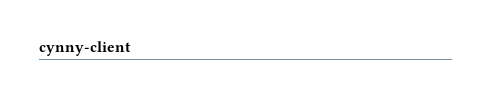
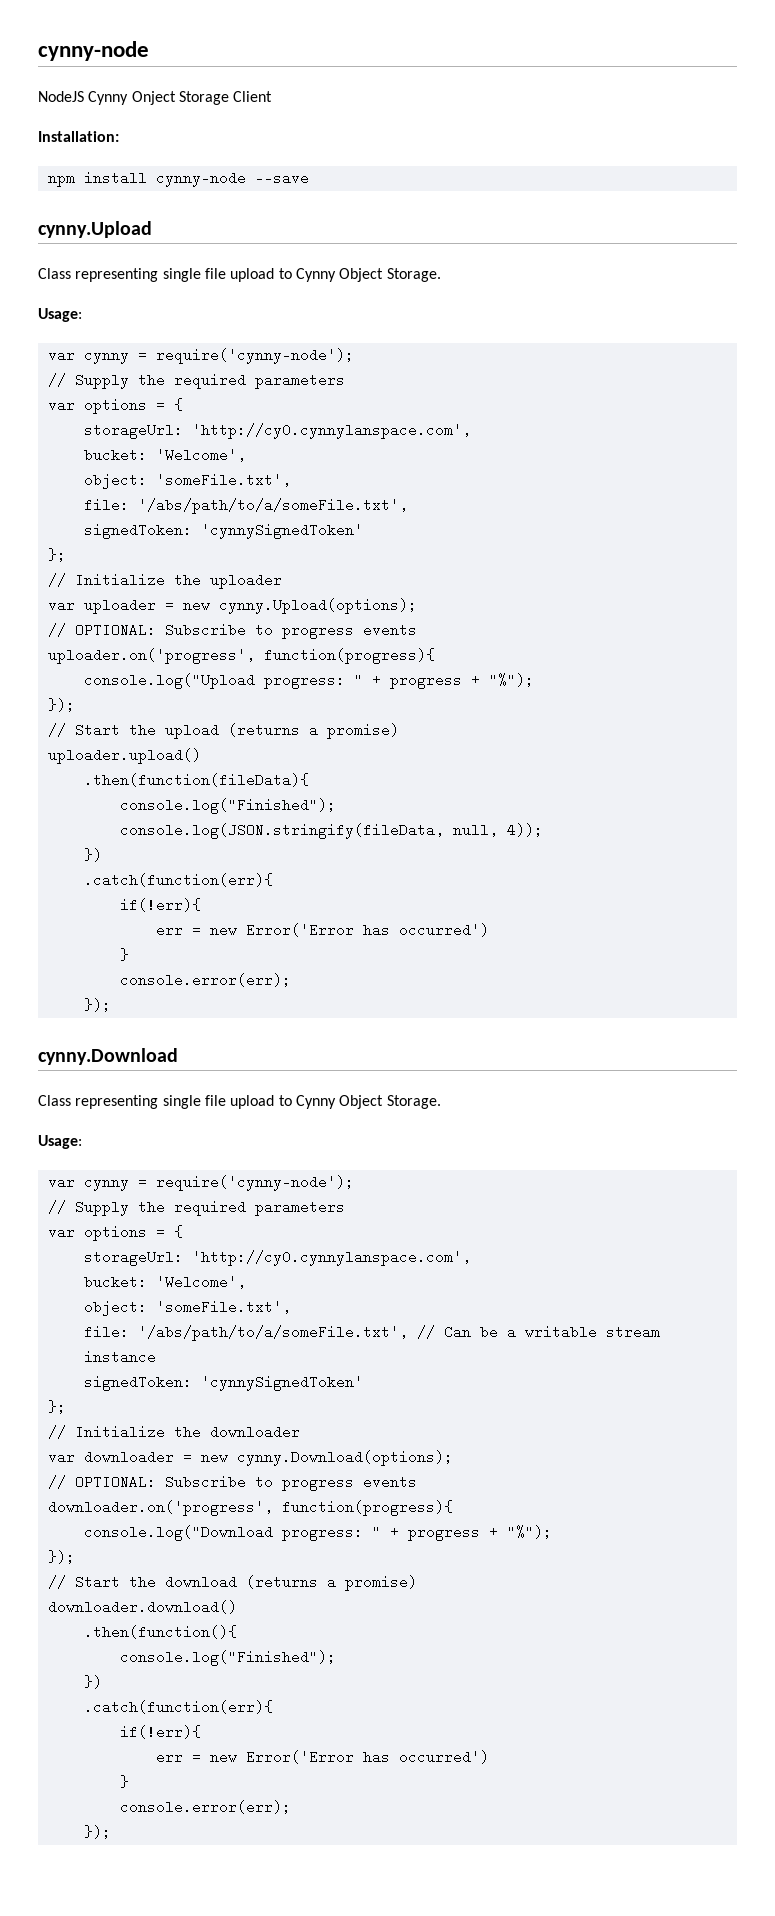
[39,41,131,56] cynny-client -> [38,41,149,61] [38,91,273,105] [38,131,119,142] [47,171,309,187] [38,221,152,238] [38,268,441,282] [38,308,82,322] [47,348,354,364] [47,373,345,389] [47,398,183,414] [83,423,471,439] [83,448,246,462] [83,473,291,489] [83,498,408,514] [83,523,363,539] [47,548,66,562] [47,573,282,589] [47,598,417,614] [47,623,417,639] [47,648,435,664] [83,673,534,689] [47,698,75,712] [47,723,399,739] [47,748,201,764] [83,773,309,787] [119,798,336,814] [119,823,543,839] [83,848,102,862] [83,873,273,887] [119,898,201,912] [155,923,489,937] [119,948,129,961] [119,973,291,987] [83,998,111,1012] [38,1048,178,1065] [38,1095,441,1109] [38,1135,82,1149] [47,1175,354,1191] [47,1200,345,1216] [47,1225,183,1241] [83,1250,471,1266] [83,1275,246,1289] [83,1300,291,1316] [83,1325,660,1341] [83,1350,156,1364] [83,1375,363,1391] [47,1400,66,1414] [47,1425,300,1439] [47,1450,453,1466] [47,1475,417,1491] [47,1500,453,1516] [83,1525,552,1541] [47,1550,75,1564] [47,1575,417,1591] [47,1600,237,1614] [83,1625,237,1639] [119,1650,336,1666] [83,1675,102,1689] [83,1700,273,1714] [119,1725,201,1739] [155,1750,489,1764] [119,1775,129,1788] [119,1800,291,1814] [83,1825,111,1839] cynny-node // NodeJS Cynny Onject Storage Client // Installation: // npm install cynny-node --save // cynny.Upload // Class representing single file upload to Cynny Object Storage. // Usage: // var cynny = require('cynny-node'); // // Supply the required parameters // var options = { // storageUrl: 'http://cy0.cynnylanspace.com', // bucket: 'Welcome', // object: 'someFile.txt', // file: '/abs/path/to/a/someFile.txt', // signedToken: 'cynnySignedToken' // }; // // Initialize the uploader // var uploader = new cynny.Upload(options); // // OPTIONAL: Subscribe to progress events // uploader.on('progress', function(progress){ // console.log("Upload progress: " + progress + "%"); // }); // // Start the upload (returns a promise) // uploader.upload() // .then(function(fileData){ // console.log("Finished"); // console.log(JSON.stringify(fileData, null, 4)); // }) // .catch(function(err){ // if(!err){ // err = new Error('Error has occurred') // } // console.error(err); // }); // cynny.Download // Class representing single file upload to Cynny Object Storage. // Usage: // var cynny = require('cynny-node'); // // Supply the required parameters // var options = { // storageUrl: 'http://cy0.cynnylanspace.com', // bucket: 'Welcome', // object: 'someFile.txt', // file: '/abs/path/to/a/someFile.txt', // Can be a writable stream instance // signedToken: 'cynnySignedToken' // }; // // Initialize the downloader // var downloader = new cynny.Download(options); // // OPTIONAL: Subscribe to progress events // downloader.on('progress', function(progress){ // console.log("Download progress: " + progress + "%"); // }); // // Start the download (returns a promise) // downloader.download() // .then(function(){ // console.log("Finished"); // }) // .catch(function(err){ // if(!err){ // err = new Error('Error has occurred') // } // console.error(err); // });

